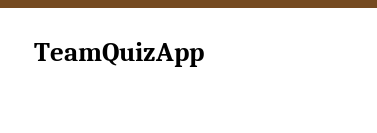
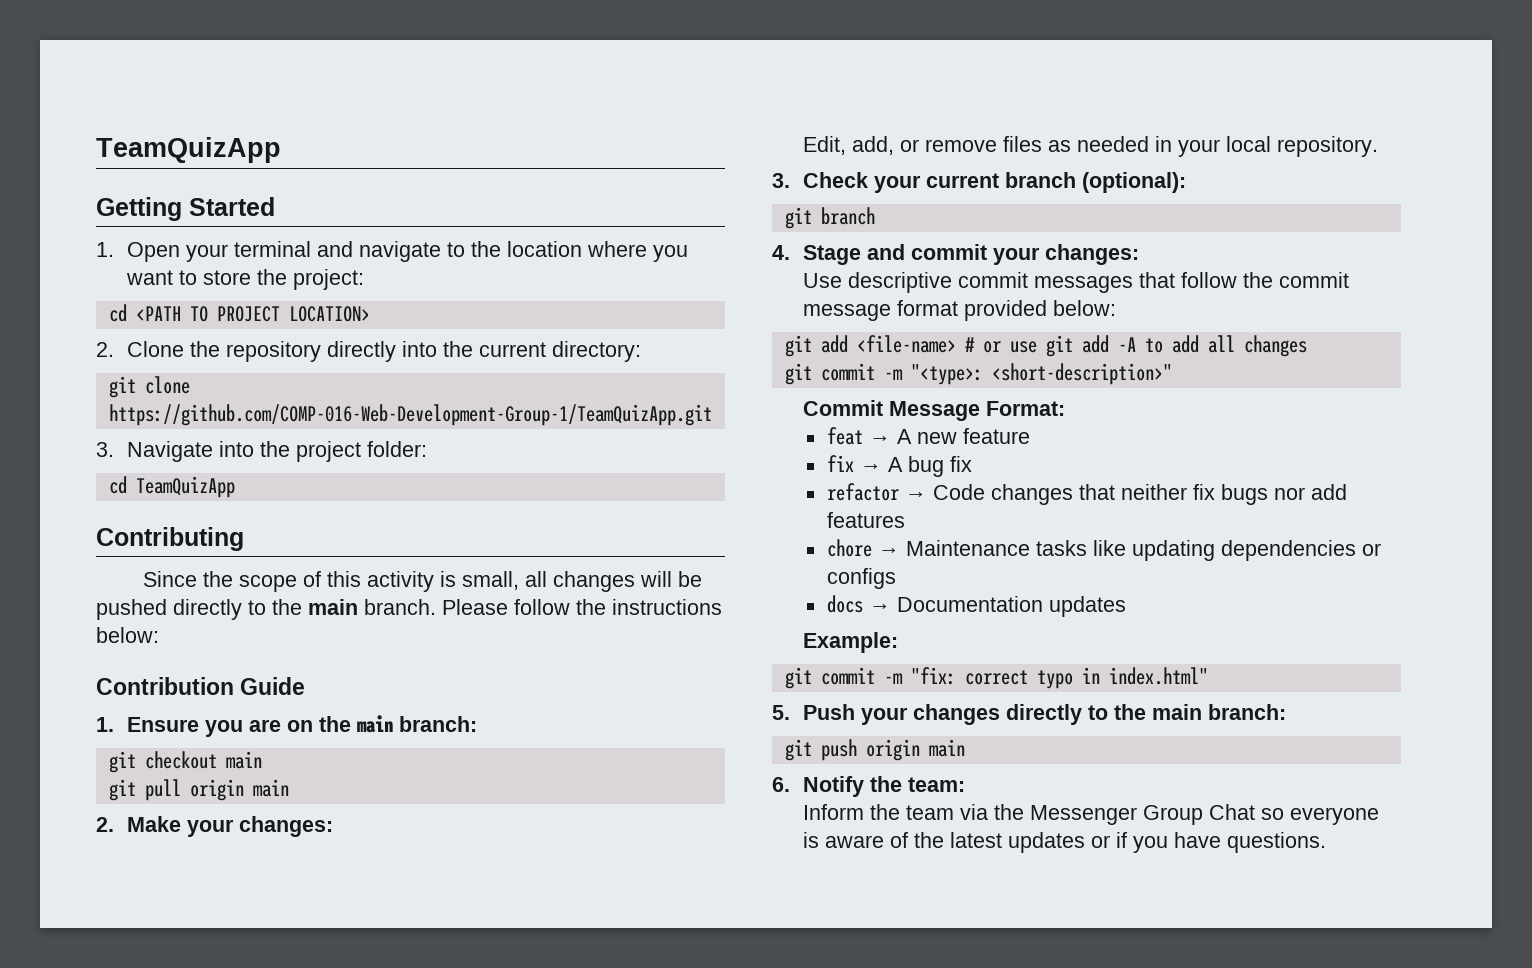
[34,42,204,67] TeamQuizApp -> [96,137,281,163] [96,197,275,221] [96,241,689,262] [126,269,365,290] [108,304,370,322] [96,341,642,362] [108,376,190,398] [108,404,712,426] [96,441,428,462] [108,476,235,498] [96,527,244,551] [142,571,702,592] [96,599,722,620] [96,627,159,643] [96,677,306,695] [96,715,478,737] [108,751,262,773] [108,779,289,801] [96,816,334,837] [803,136,1379,157] [772,172,1187,193] [784,207,875,229] [772,244,1140,265] [803,272,1350,293] [803,300,1117,321] [784,335,1307,357] [784,363,1172,385] [803,400,1066,421] [826,427,1030,445] [826,455,972,477] [826,483,1347,505] [826,512,905,528] [826,539,1381,561] [826,568,896,589] [826,595,1126,617] [803,632,899,653] [784,667,1208,689] [772,704,1287,725] [784,739,965,761] [772,776,966,797] [803,804,1380,825] [803,832,1327,853] TeamQuizApp // Getting Started // 1. Open your terminal and navigate to the location where you want to store the project: // cd <PATH TO PROJECT LOCATION> // 2. Clone the repository directly into the current directory: // git clone https://github.com/COMP-016-Web-Development-Group-1/TeamQuizApp.git // 3. Navigate into the project folder: // cd TeamQuizApp // Contributing // Since the scope of this activity is small, all changes will be pushed directly to the main branch. Please follow the instructions below: // Contribution Guide // 1. Ensure you are on the main branch: // git checkout main // git pull origin main // 2. Make your changes: // Edit, add, or remove files as needed in your local repository. // 3. Check your current branch (optional): // git branch // 4. Stage and commit your changes: // Use descriptive commit messages that follow the commit message format provided below: // git add <file-name> # or use git add -A to add all changes // git commit -m "<type>: <short-description>" // Commit Message Format: // feat → A new feature // fix → A bug fix // refactor → Code changes that neither fix bugs nor add features // chore → Maintenance tasks like updating dependencies or configs // docs → Documentation updates // Example: // git commit -m "fix: correct typo in index.html" // 5. Push your changes directly to the main branch: // git push origin main // 6. Notify the team: // Inform the team via the Messenger Group Chat so everyone is aware of the latest updates or if you have questions.

